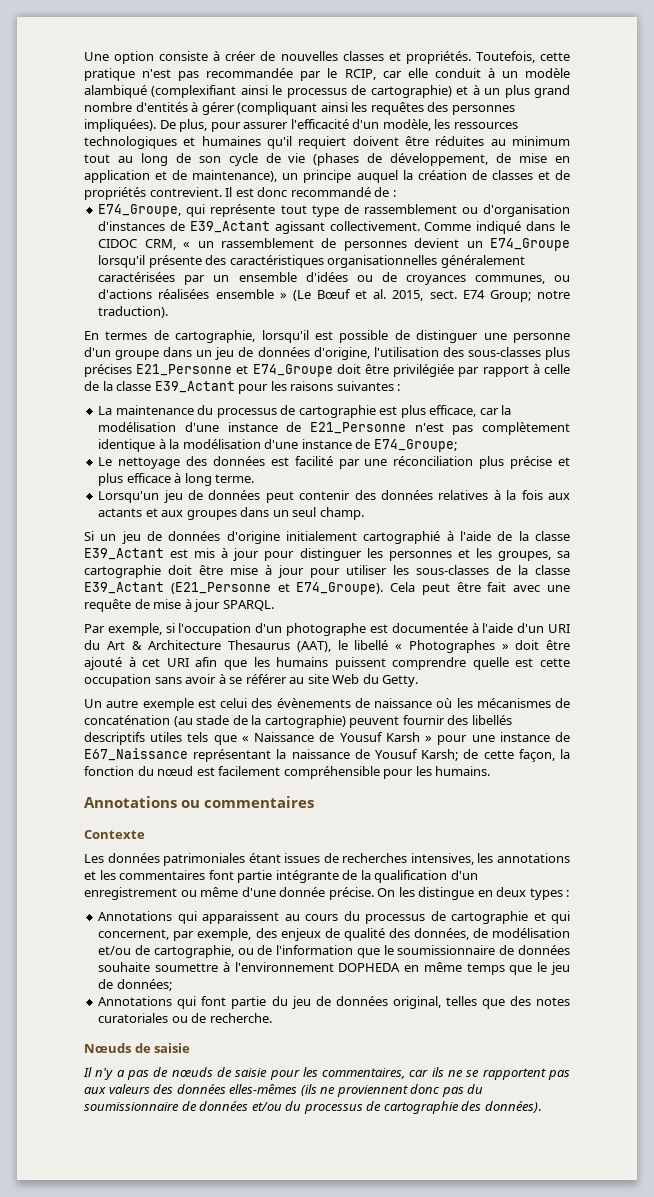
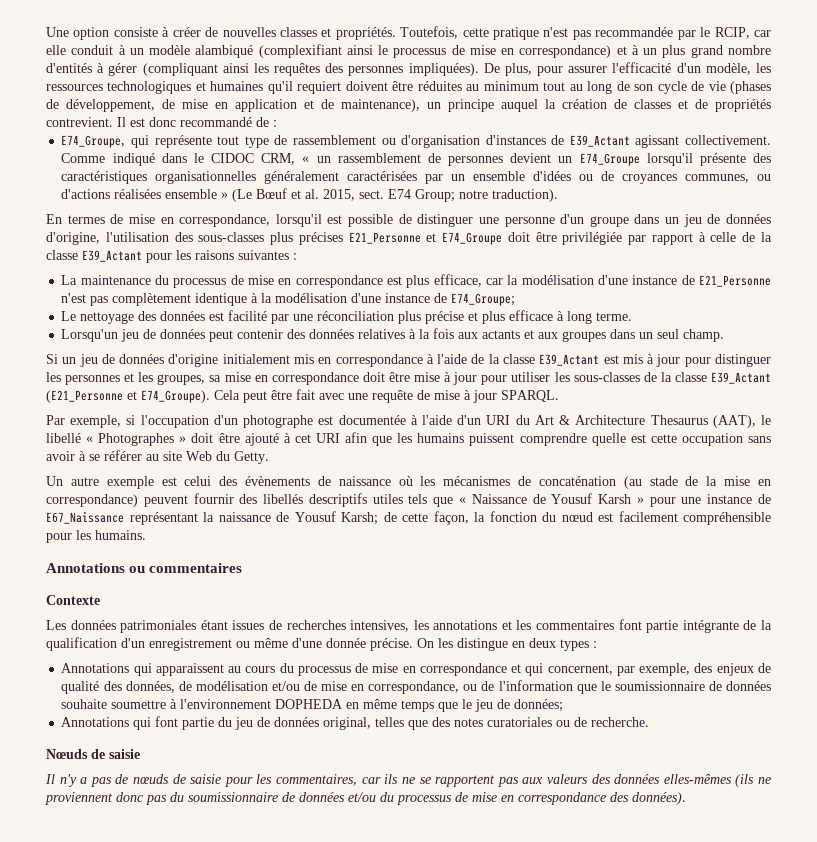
[370,85,452,98] cartographie) -> [469,45,612,58] mise en correspondance)
[175,330,256,343] cartographie, -> [128,214,271,227] mise en correspondance,
[298,405,376,418] cartographie -> [248,275,383,288] mise en correspondance
[363,531,441,544] cartographié -> [294,354,423,367] mis en correspondance
[84,565,161,578] cartographie -> [224,372,359,385] mise en correspondance
[264,715,346,728] cartographie) -> [724,476,772,486] [46,494,138,507] mise en correspondance)
[451,911,529,924] cartographie -> [372,663,507,676] mise en correspondance
[153,945,234,958] cartographie, -> [321,681,460,694] mise en correspondance,
[383,1101,459,1114] cartographie -> [472,792,606,805] mise en correspondance

